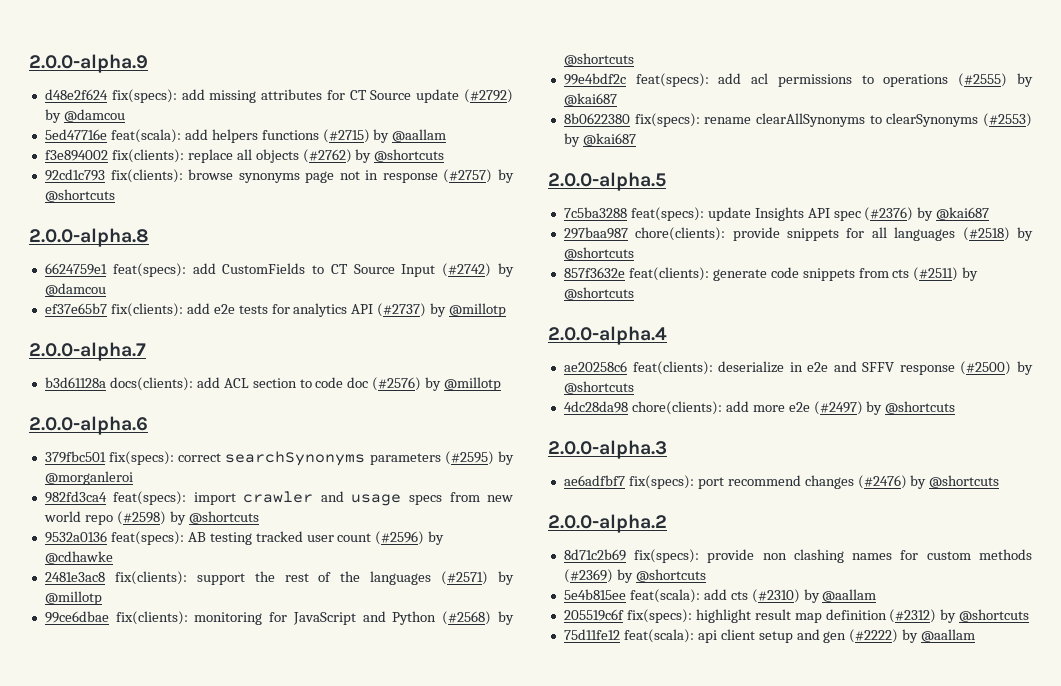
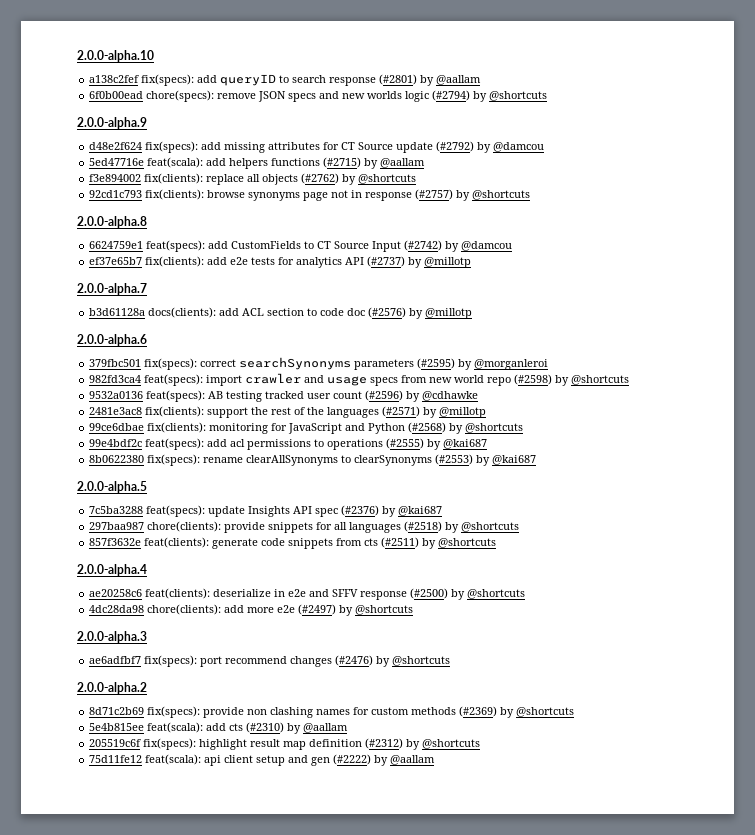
(29, 63) none -> [77,50,154,62] [89,74,482,86] [89,90,548,102] 2.0.0-alpha.10 // a138c2fef fix(specs): add queryID to search response (#2801) by @aallam // 6f0b00ead chore(specs): remove JSON specs and new worlds logic (#2794) by @shortcuts //

